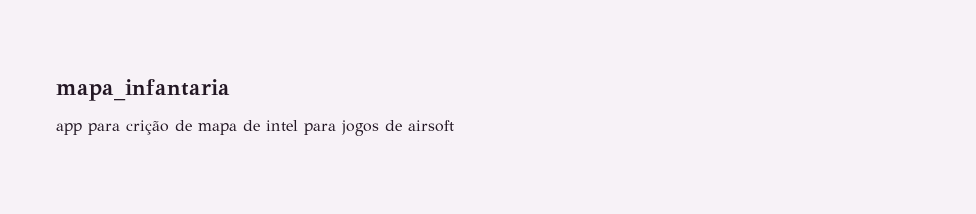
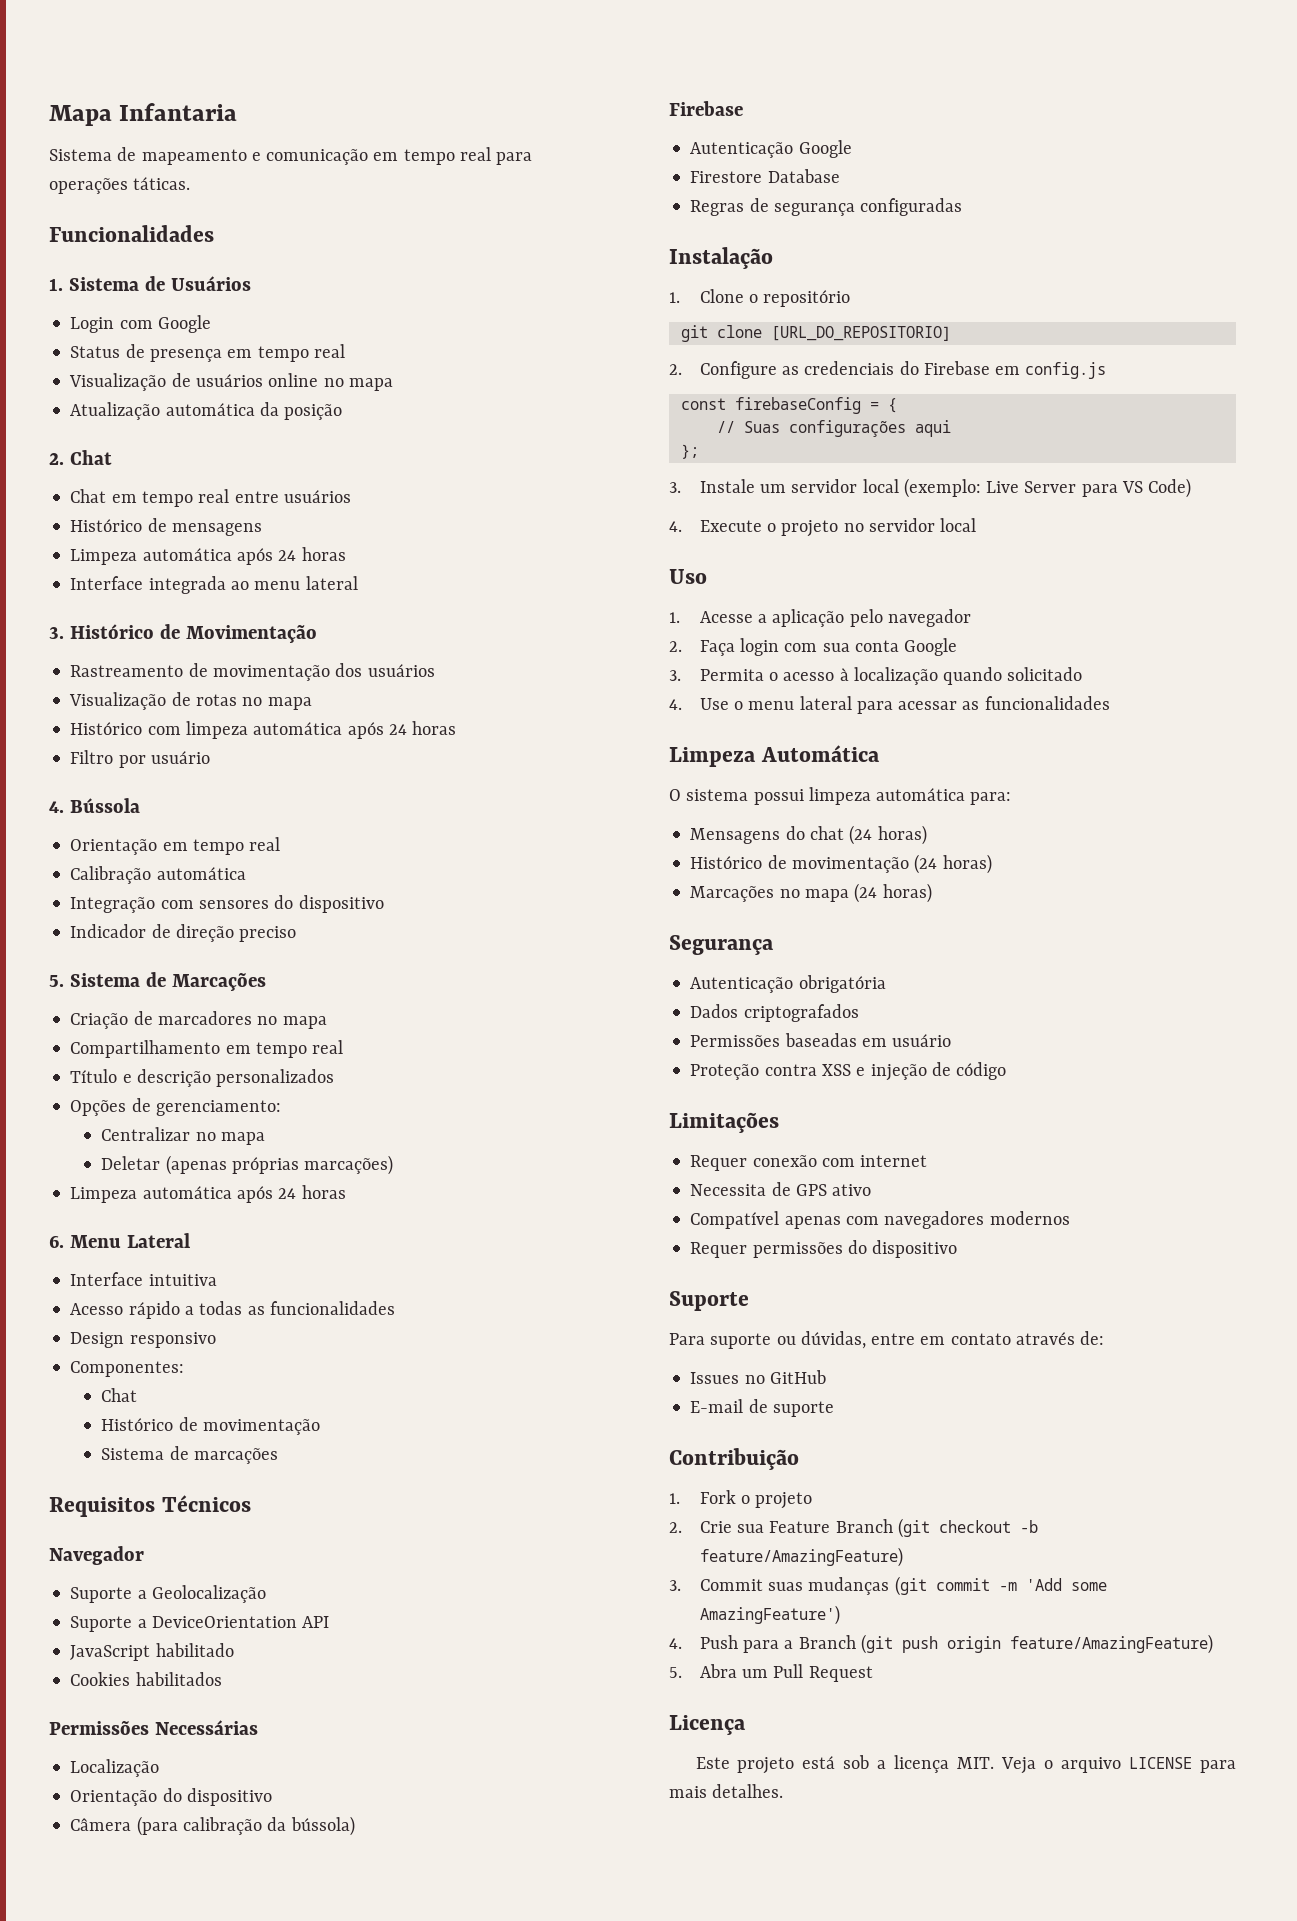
[56,79,230,101] [56,120,454,136] mapa_infantaria // app para crição de mapa de intel para jogos de airsoft -> [49,103,238,126] [49,147,533,165] [49,177,191,194] [49,225,214,242] [49,276,251,291] [70,315,211,333] [70,344,345,362] [69,373,393,391] [70,402,343,420] [49,450,112,465] [70,489,351,507] [70,518,262,536] [70,547,346,565] [70,576,358,594] [49,624,317,643] [70,663,435,681] [69,692,312,710] [70,721,457,739] [70,750,210,768] [49,798,140,813] [70,837,281,855] [70,866,246,884] [70,895,384,913] [70,924,297,942] [49,972,266,991] [70,1011,327,1029] [70,1040,344,1058] [70,1069,335,1087] [70,1098,281,1116] [101,1127,265,1145] [101,1155,394,1175] [70,1185,346,1203] [49,1233,190,1248] [70,1272,217,1286] [70,1301,395,1319] [70,1332,216,1348] [70,1361,185,1377] [101,1388,138,1402] [101,1417,320,1435] [101,1446,278,1464] [49,1495,251,1517] [49,1546,144,1565] [70,1585,266,1603] [70,1616,330,1632] [70,1643,234,1661] [70,1672,222,1686] [49,1720,258,1735] [70,1759,160,1777] [70,1788,272,1806] [70,1816,355,1836] [669,101,743,116] [690,140,852,158] [690,169,840,183] [690,198,963,216] [669,247,773,269] [669,289,851,307] [680,325,951,342] [669,361,1107,379] [680,397,897,414] [716,420,951,437] [680,444,699,459] [669,478,1192,498] [669,518,977,537] [669,569,707,584] [669,609,971,627] [669,638,958,656] [669,667,1083,685] [669,696,1110,714] [669,745,880,767] [669,787,1012,805] [690,825,927,845] [690,854,992,874] [690,883,932,903] [669,935,774,955] [690,975,886,993] [690,1004,859,1022] [690,1033,952,1047] [690,1062,1007,1081] [669,1112,779,1133] [690,1155,928,1171] [690,1182,872,1196] [690,1211,1070,1229] [690,1240,958,1258] [669,1291,749,1311] [669,1331,1105,1349] [690,1370,826,1384] [690,1399,834,1417] [669,1448,799,1470] [669,1490,813,1509] [669,1518,1038,1538] [699,1547,903,1567] [669,1576,1107,1596] [699,1605,840,1625] [669,1634,1213,1654] [669,1664,873,1682] [669,1715,746,1735] [695,1755,1236,1774] [669,1784,784,1798] Mapa Infantaria // Sistema de mapeamento e comunicação em tempo real para operações táticas. // Funcionalidades // 1. Sistema de Usuários // Login com Google // Status de presença em tempo real // Visualização de usuários online no mapa // Atualização automática da posição // 2. Chat // Chat em tempo real entre usuários // Histórico de mensagens // Limpeza automática após 24 horas // Interface integrada ao menu lateral // 3. Histórico de Movimentação // Rastreamento de movimentação dos usuários // Visualização de rotas no mapa // Histórico com limpeza automática após 24 horas // Filtro por usuário // 4. Bússola // Orientação em tempo real // Calibração automática // Integração com sensores do dispositivo // Indicador de direção preciso // 5. Sistema de Marcações // Criação de marcadores no mapa // Compartilhamento em tempo real // Título e descrição personalizados // Opções de gerenciamento: // Centralizar no mapa // Deletar (apenas próprias marcações) // Limpeza automática após 24 horas // 6. Menu Lateral // Interface intuitiva // Acesso rápido a todas as funcionalidades // Design responsivo // Componentes: // Chat // Histórico de movimentação // Sistema de marcações // Requisitos Técnicos // Navegador // Suporte a Geolocalização // Suporte a DeviceOrientation API // JavaScript habilitado // Cookies habilitados // Permissões Necessárias // Localização // Orientação do dispositivo // Câmera (para calibração da bússola) // Firebase // Autenticação Google // Firestore Database // Regras de segurança configuradas // Instalação // 1. Clone o repositório // git clone [URL_DO_REPOSITORIO] // 2. Configure as credenciais do Firebase em config.js // const firebaseConfig = { // // Suas configurações aqui // }; // 3. Instale um servidor local (exemplo: Live Server para VS Code) // 4. Execute o projeto no servidor local // Uso // 1. Acesse a aplicação pelo navegador // 2. Faça login com sua conta Google // 3. Permita o acesso à localização quando solicitado // 4. Use o menu lateral para acessar as funcionalidades // Limpeza Automática // O sistema possui limpeza automática para: // Mensagens do chat (24 horas) // Histórico de movimentação (24 horas) // Marcações no mapa (24 horas) // Segurança // Autenticação obrigatória // Dados criptografados // Permissões baseadas em usuário // Proteção contra XSS e injeção de código // Limitações // Requer conexão com internet // Necessita de GPS ativo // Compatível apenas com navegadores modernos // Requer permissões do dispositivo // Suporte // Para suporte ou dúvidas, entre em contato através de: // Issues no GitHub // E-mail de suporte // Contribuição // 1. Fork o projeto // 2. Crie sua Feature Branch (git checkout -b feature/AmazingFeature) // 3. Commit suas mudanças (git commit -m 'Add some AmazingFeature') // 4. Push para a Branch (git push origin feature/AmazingFeature) // 5. Abra um Pull Request // Licença // Este projeto está sob a licença MIT. Veja o arquivo LICENSE para mais detalhes.

